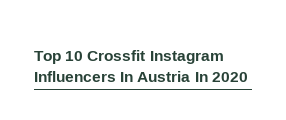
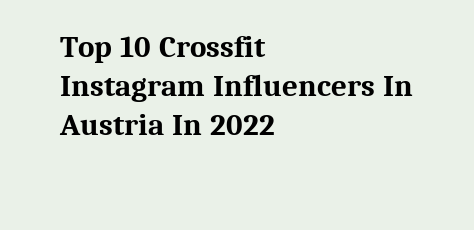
[211,72,248,82] 2020 -> [210,115,276,135] 2022

